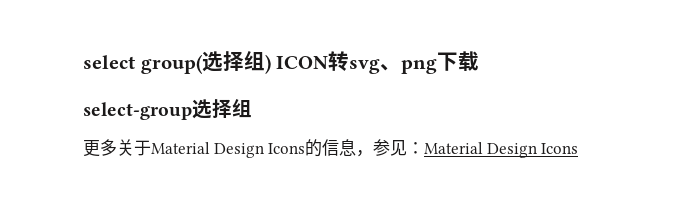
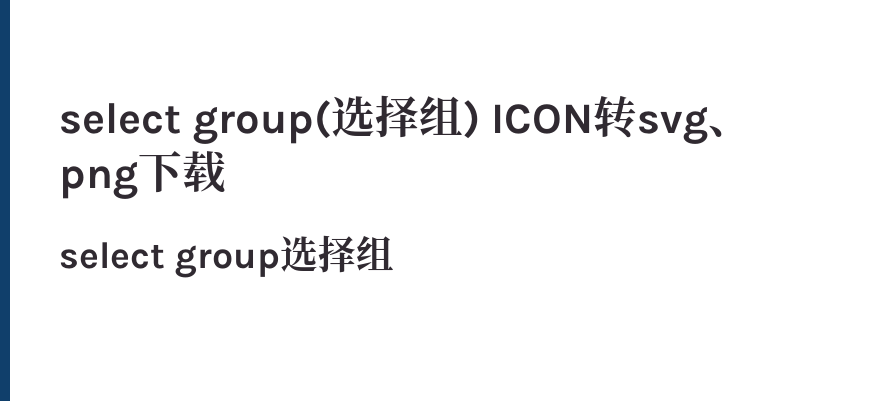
[83,99,252,120] [83,139,579,158] select-group选择组 // 更多关于Material Design Icons的信息，参见：Material Design Icons -> [59,235,395,278] select group选择组

